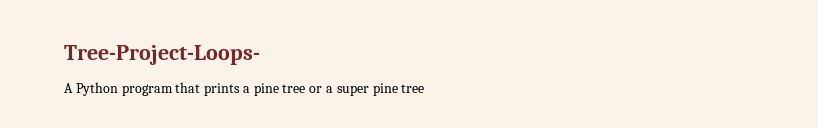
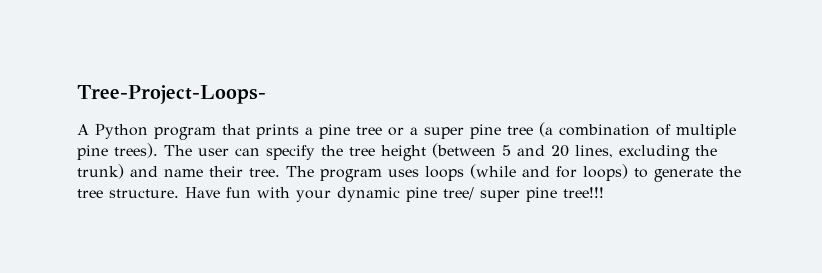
(425, 88) none -> [539,122,736,139] [77,143,717,161] [77,164,741,182] [77,187,604,202] (a combination of multiple pine trees). The user can specify the tree height (between 5 and 20 lines, excluding the trunk) and name their tree. The program uses loops (while and for loops) to generate the tree structure. Have fun with your dynamic pine tree/ super pine tree!!!

